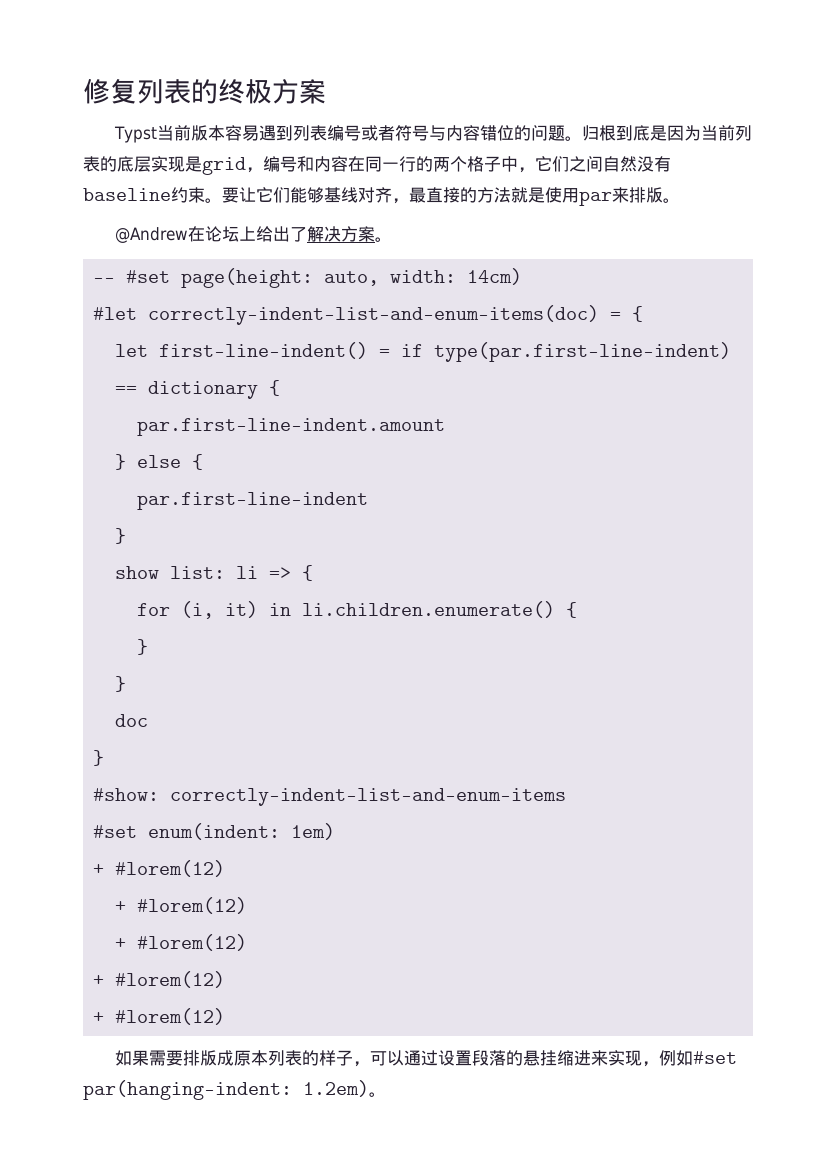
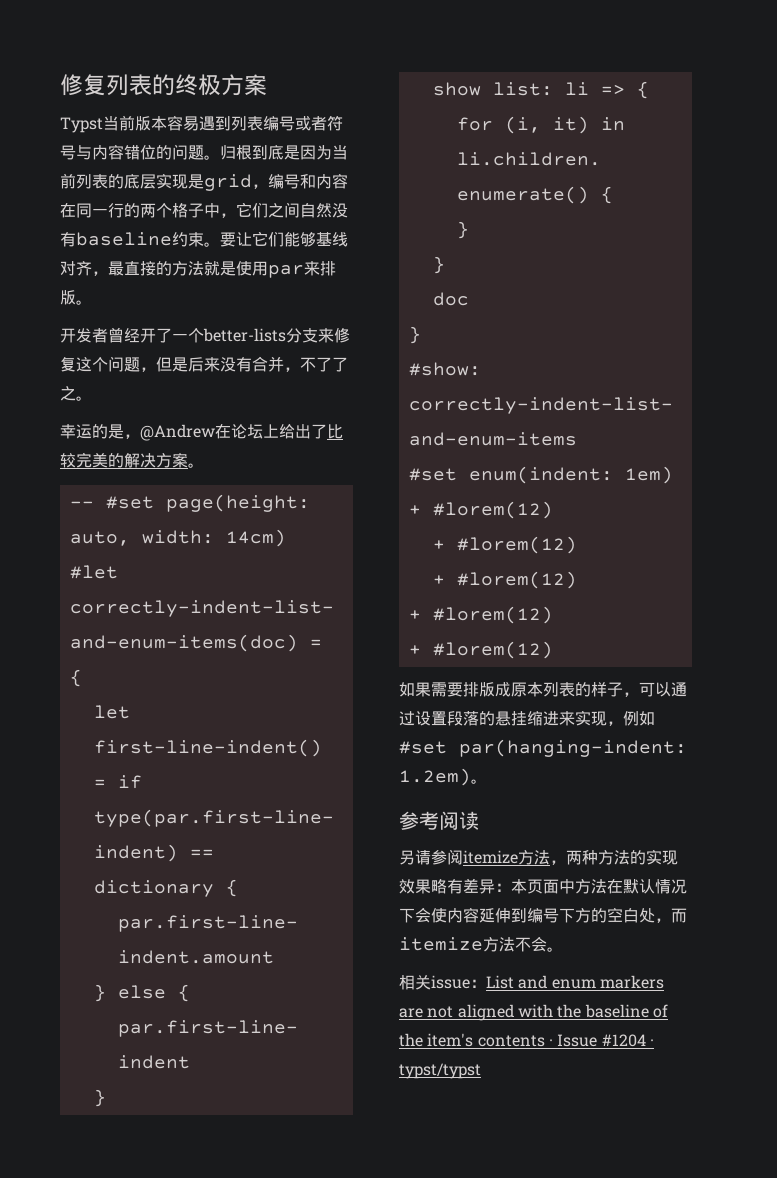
(680, 200) none -> [60,327,350,343] [60,356,348,372] [60,386,92,401] [60,424,140,439] 开发者曾经开了一个better-lists分支来修复这个问题，但是后来没有合并，不了了之。 // 幸运的是，
(308, 234) none -> [327,424,343,439] [60,452,124,468] 比较完美的
(386, 1094) none -> [399,811,479,830] [399,849,678,865] [399,878,687,894] [399,907,687,923] [399,936,563,952] [399,975,664,990] [399,1004,668,1021] [399,1033,654,1047] [399,1063,481,1079] // 参考阅读 // 另请参阅itemize方法，两种方法的实现效果略有差异：本页面中方法在默认情况下会使内容延伸到编号下方的空白处，而itemize方法不会。 // 相关issue：List and enum markers are not aligned with the baseline of the item's contents · Issue #1204 · typst/typst

